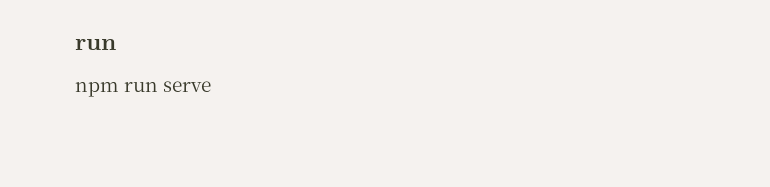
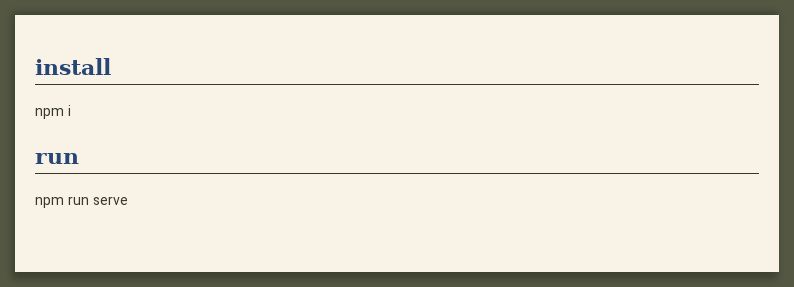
(75, 44) none -> [35,58,111,75] [35,105,71,119] install // npm i //

